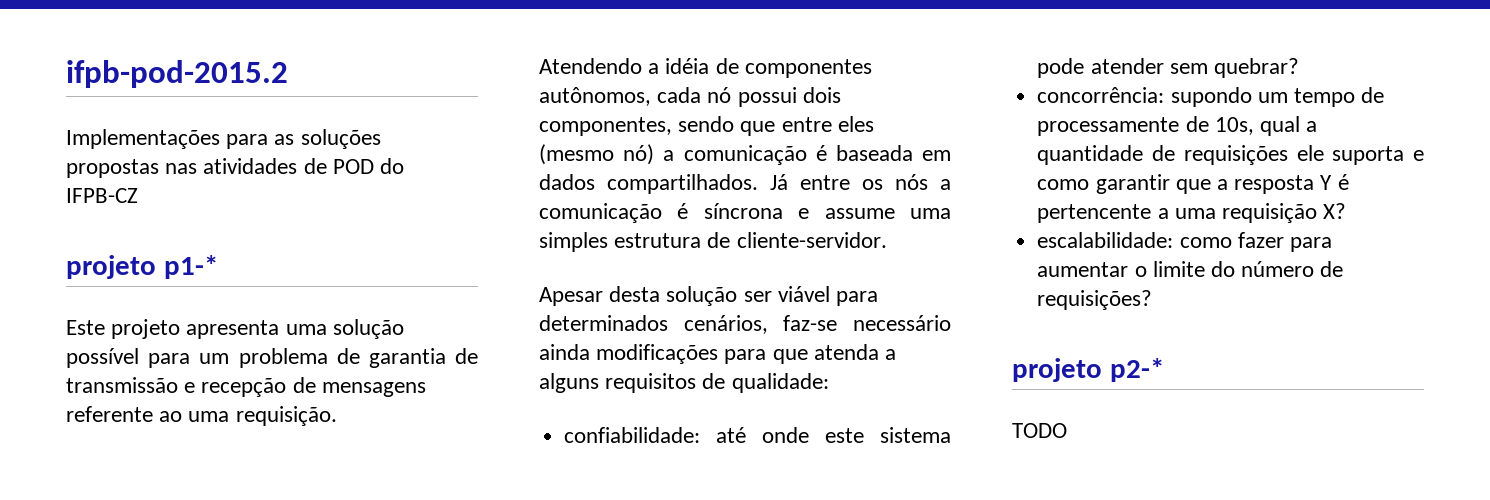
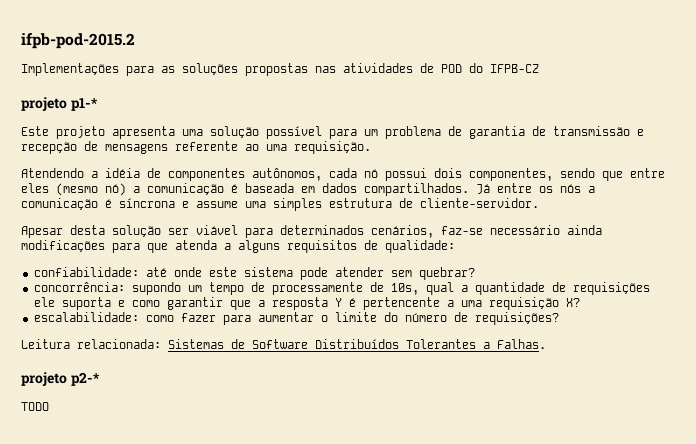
(1153, 300) none -> [21,339,546,349] // Leitura relacionada: Sistemas de Software Distribuídos Tolerantes a Falhas.

